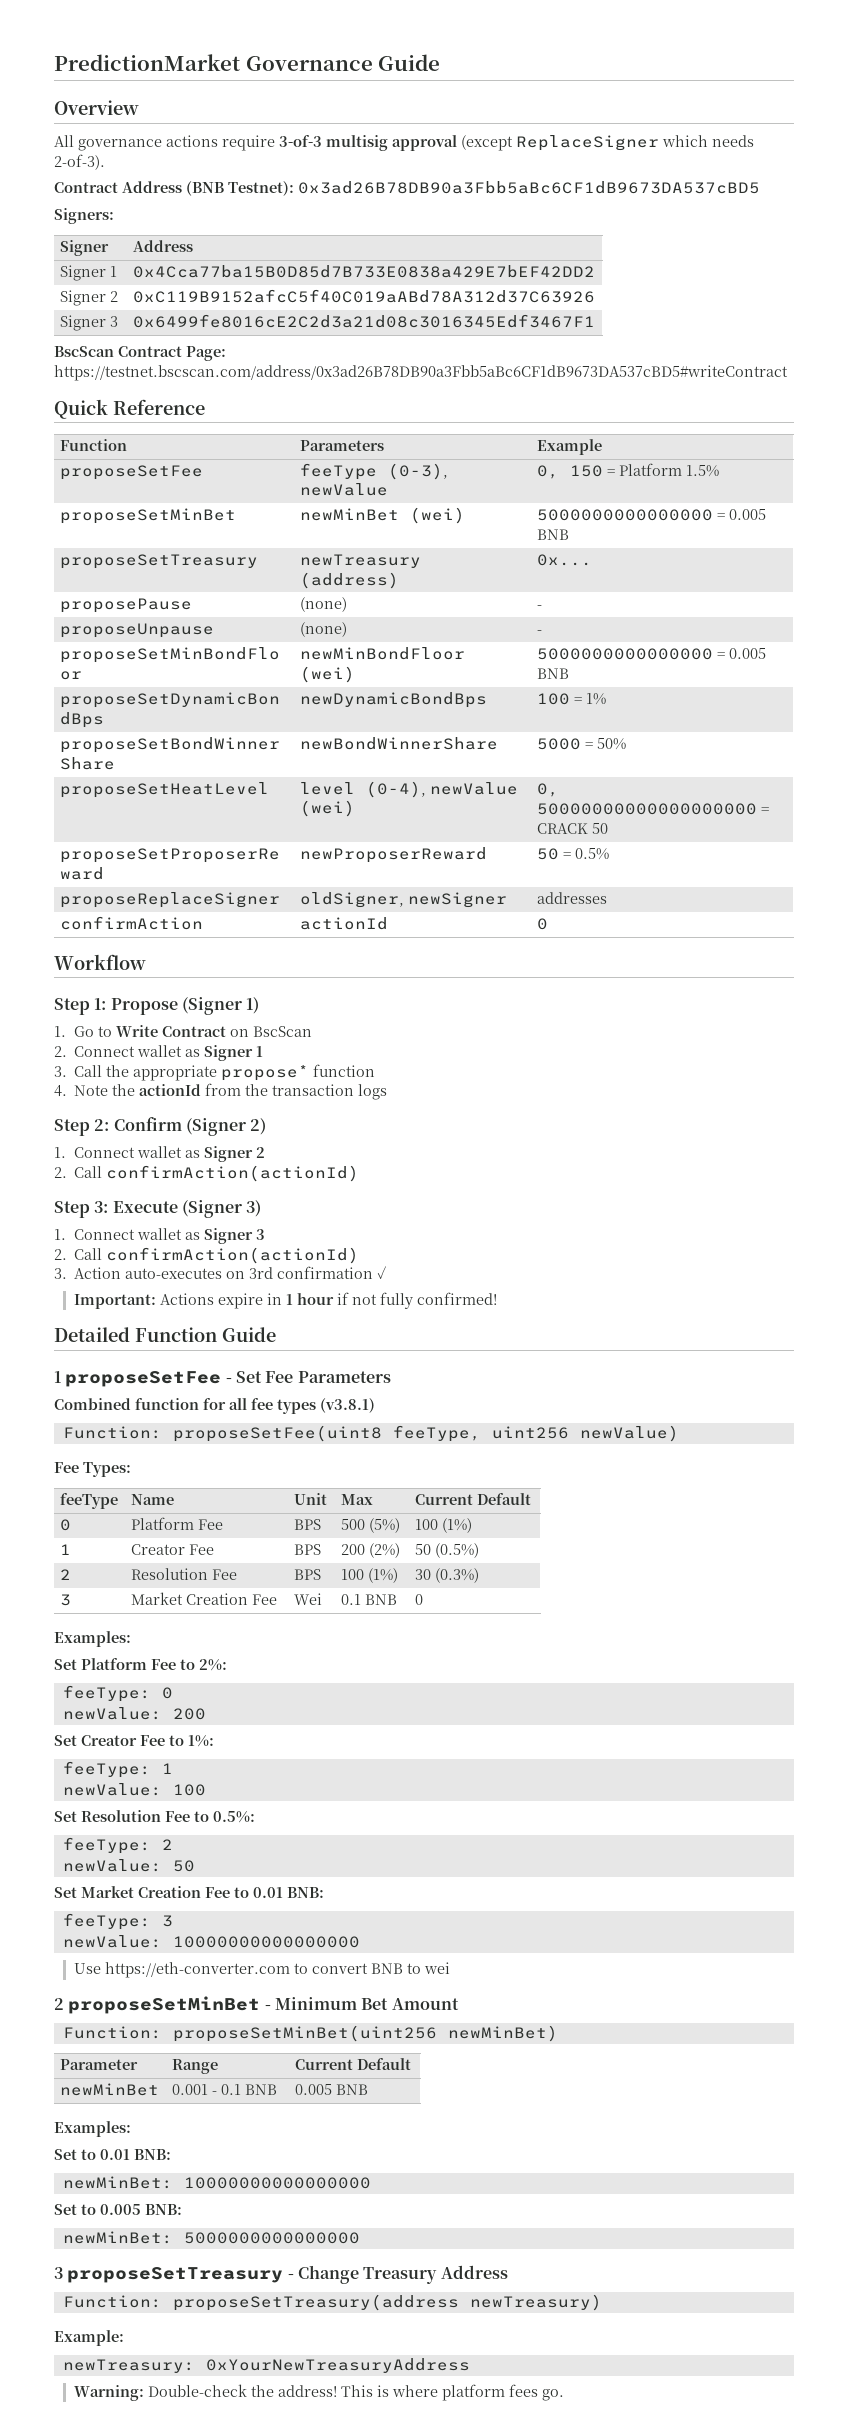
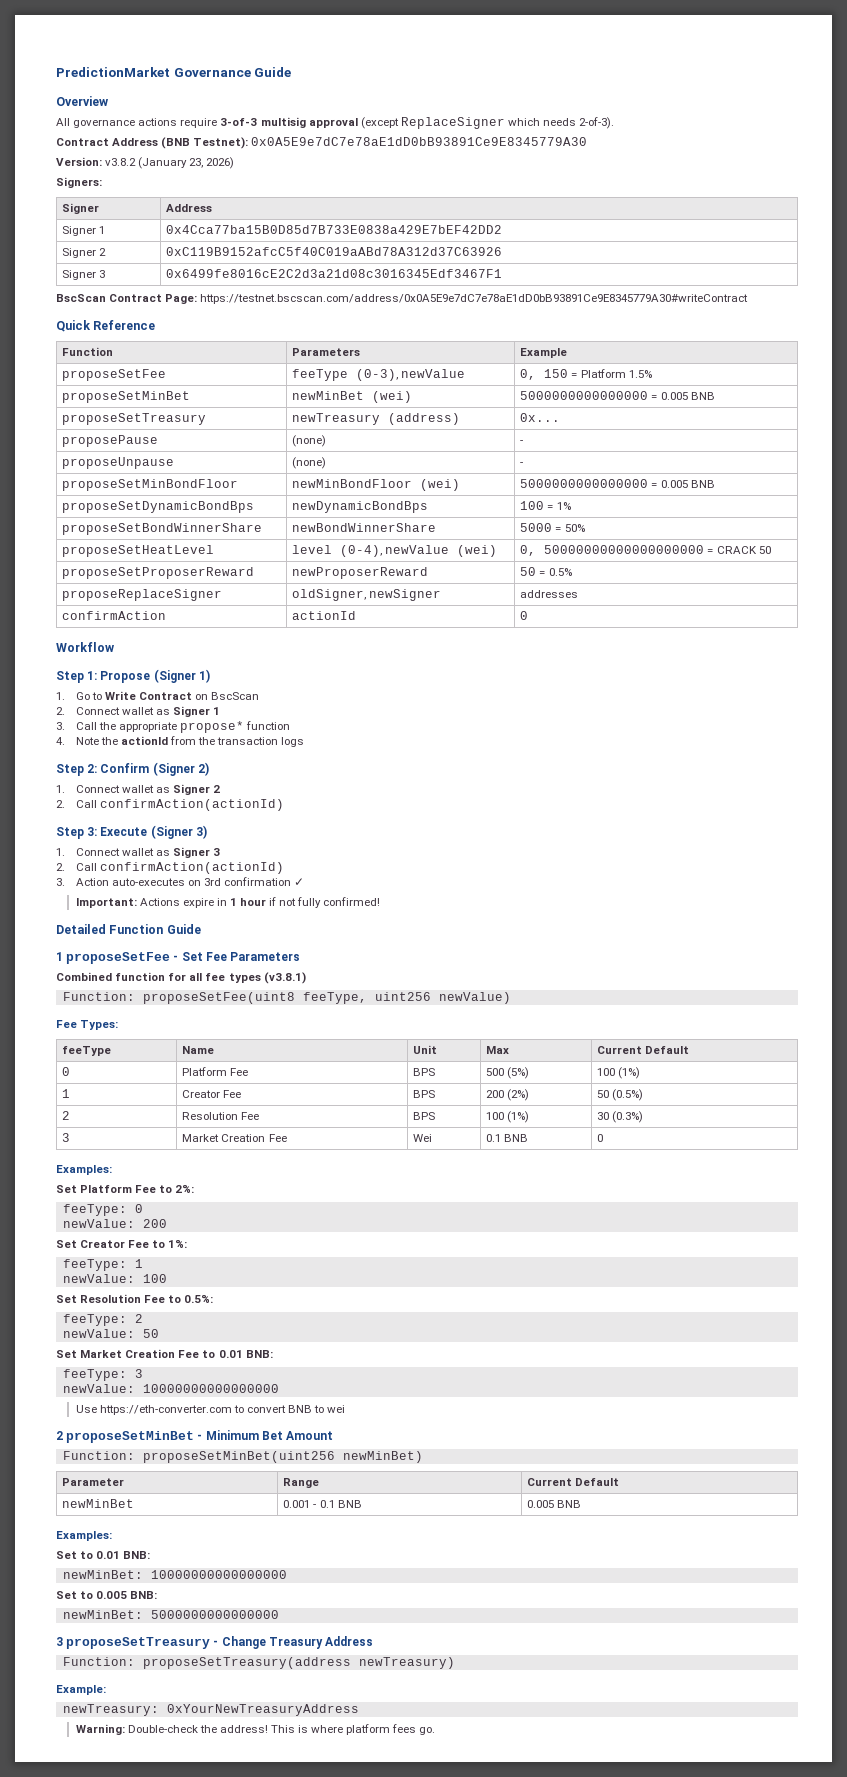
[298,181,760,194] 0x3ad26B78DB90a3Fbb5aBc6CF1dB9673DA537cBD5 -> [251,137,588,146] [56,157,235,169] 0x0A5E9e7dC7e78aE1dD0bB93891Ce9E8345779A30 // Version: v3.8.2 (January 23, 2026)
[54,365,788,381] https://testnet.bscscan.com/address/0x3ad26B78DB90a3Fbb5aBc6CF1dB9673DA537cBD5#writeContract -> [200,294,749,304] https://testnet.bscscan.com/address/0x0A5E9e7dC7e78aE1dD0bB93891Ce9E8345779A30#writeContract

